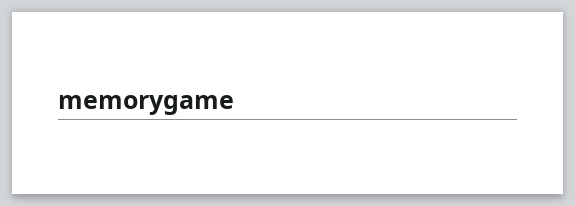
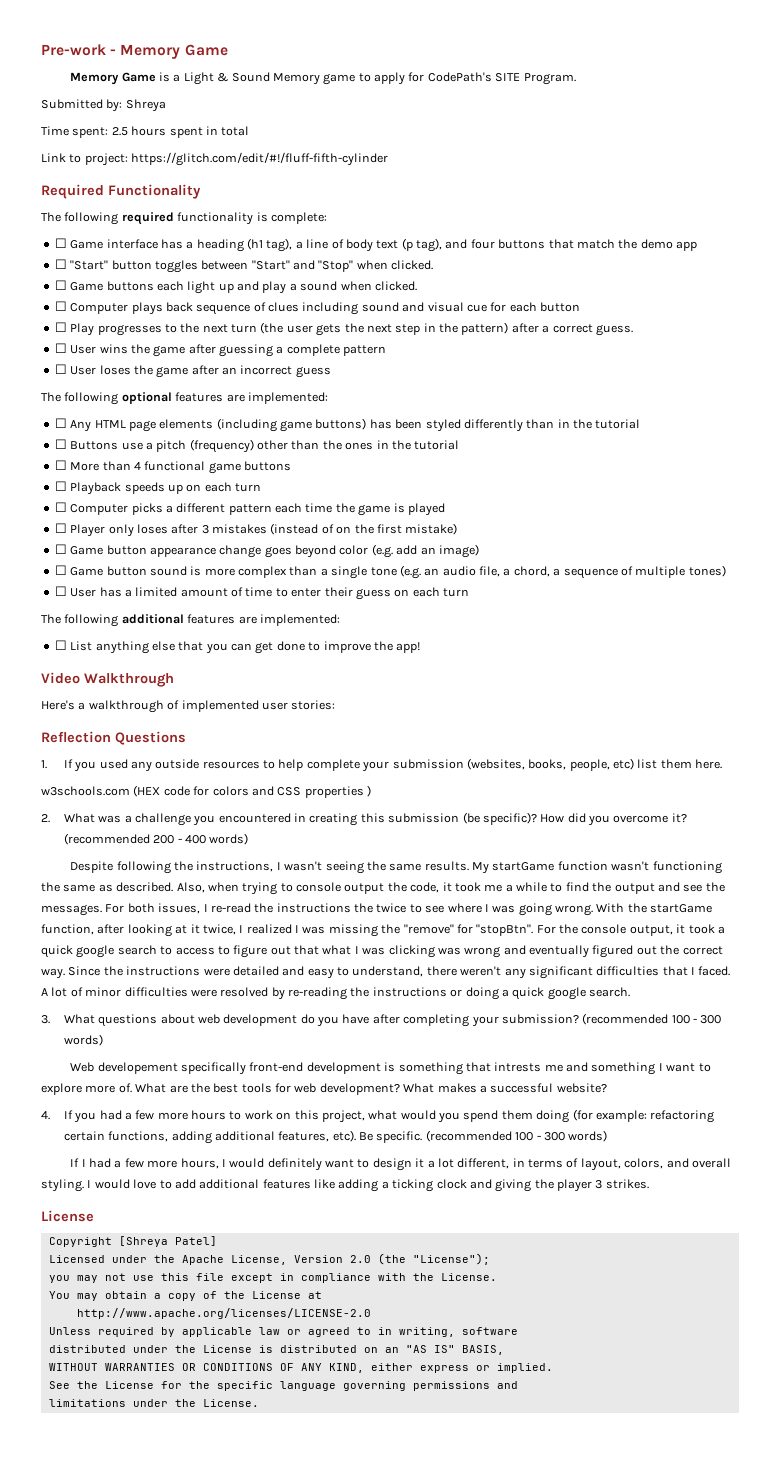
[58,95,234,115] memorygame -> [41,44,228,59] [70,72,576,85] [41,99,166,112] [41,126,250,138] [41,152,389,166] [41,184,201,199] [41,212,327,225] [54,238,697,252] [54,259,434,273] [54,280,417,294] [54,301,580,315] [54,322,633,336] [54,343,387,357] [54,364,331,378] [41,392,328,405] [54,418,641,432] [54,439,460,453] [54,460,291,474] [54,481,261,495] [54,502,445,516] [54,523,458,537] [54,544,479,558] [54,565,726,579] [54,586,469,600] [41,614,340,627] [54,640,421,654] [41,672,174,687] [41,700,336,713] [41,731,186,745] [41,758,723,772] [41,785,371,798] [41,812,687,826] [63,833,249,845] [70,861,722,874] [41,882,725,895] [41,903,713,916] [41,924,725,937] [41,945,723,958] [41,966,731,979] [41,987,630,1000] [41,1013,722,1027] [63,1034,103,1046] [70,1062,711,1075] [41,1083,607,1095] [41,1109,715,1123] [63,1130,608,1144] [70,1158,731,1171] [41,1179,649,1192] [41,1210,94,1222] [48,1236,217,1247] [48,1253,490,1265] [48,1273,497,1283] [48,1291,322,1301] [76,1308,371,1319] [48,1327,518,1337] [48,1345,504,1355] [48,1363,553,1373] [48,1381,518,1391] [48,1399,259,1407] Pre-work - Memory Game // Memory Game is a Light & Sound Memory game to apply for CodePath's SITE Program. // Submitted by: Shreya // Time spent: 2.5 hours spent in total // Link to project: https://glitch.com/edit/#!/fluff-fifth-cylinder // Required Functionality // The following required functionality is complete: // ☐ Game interface has a heading (h1 tag), a line of body text (p tag), and four buttons that match the demo app // ☐ "Start" button toggles between "Start" and "Stop" when clicked. // ☐ Game buttons each light up and play a sound when clicked. // ☐ Computer plays back sequence of clues including sound and visual cue for each button // ☐ Play progresses to the next turn (the user gets the next step in the pattern) after a correct guess. // ☐ User wins the game after guessing a complete pattern // ☐ User loses the game after an incorrect guess // The following optional features are implemented: // ☐ Any HTML page elements (including game buttons) has been styled differently than in the tutorial // ☐ Buttons use a pitch (frequency) other than the ones in the tutorial // ☐ More than 4 functional game buttons // ☐ Playback speeds up on each turn // ☐ Computer picks a different pattern each time the game is played // ☐ Player only loses after 3 mistakes (instead of on the first mistake) // ☐ Game button appearance change goes beyond color (e.g. add an image) // ☐ Game button sound is more complex than a single tone (e.g. an audio file, a chord, a sequence of multiple tones) // ☐ User has a limited amount of time to enter their guess on each turn // The following additional features are implemented: // ☐ List anything else that you can get done to improve the app! // Video Walkthrough // Here's a walkthrough of implemented user stories: // Reflection Questions // 1. If you used any outside resources to help complete your submission (websites, books, people, etc) list them here. // w3schools.com (HEX code for colors and CSS properties ) // 2. What was a challenge you encountered in creating this submission (be specific)? How did you overcome it? (recommended 200 - 400 words) // Despite following the instructions, I wasn't seeing the same results. My startGame function wasn't functioning the same as described. Also, when trying to console output the code, it took me a while to find the output and see the messages. For both issues, I re-read the instructions the twice to see where I was going wrong. With the startGame function, after looking at it twice, I realized I was missing the "remove" for "stopBtn". For the console output, it took a quick google search to access to figure out that what I was clicking was wrong and eventually figured out the correct way. Since the instructions were detailed and easy to understand, there weren't any significant difficulties that I faced. A lot of minor difficulties were resolved by re-reading the instructions or doing a quick google search. // 3. What questions about web development do you have after completing your submission? (recommended 100 - 300 words) // Web developement specifically front-end development is something that intrests me and something I want to explore more of. What are the best tools for web development? What makes a successful website? // 4. If you had a few more hours to work on this project, what would you spend them doing (for example: refactoring certain functions, adding additional features, etc). Be specific. (recommended 100 - 300 words) // If I had a few more hours, I would definitely want to design it a lot different, in terms of layout, colors, and overall styling. I would love to add additional features like adding a ticking clock and giving the player 3 strikes. // License // Copyright [Shreya Patel] // Licensed under the Apache License, Version 2.0 (the "License"); // you may not use this file except in compliance with the License. // You may obtain a copy of the License at // http://www.apache.org/licenses/LICENSE-2.0 // Unless required by applicable law or agreed to in writing, software // distributed under the License is distributed on an "AS IS" BASIS, // WITHOUT WARRANTIES OR CONDITIONS OF ANY KIND, either express or implied. // See the License for the specific language governing permissions and // limitations under the License.

